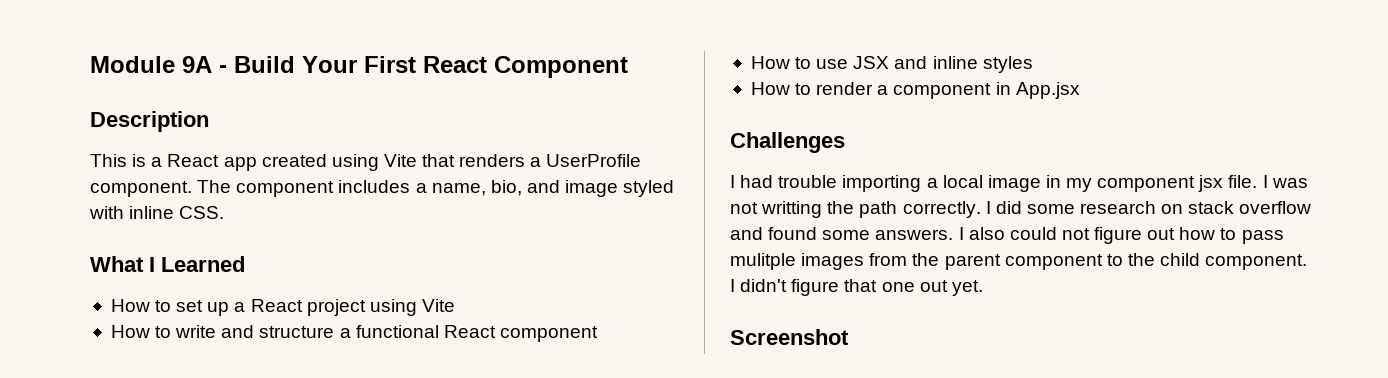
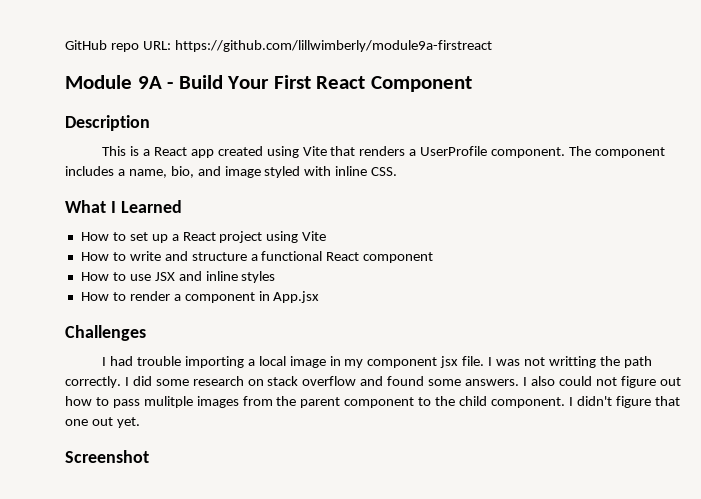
(90, 64) none -> [65,40,492,52] GitHub repo URL: https://github.com/lillwimberly/module9a-firstreact //

